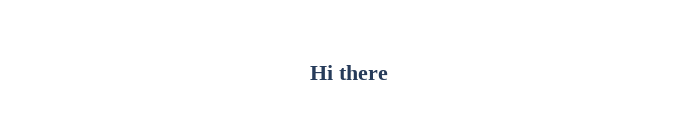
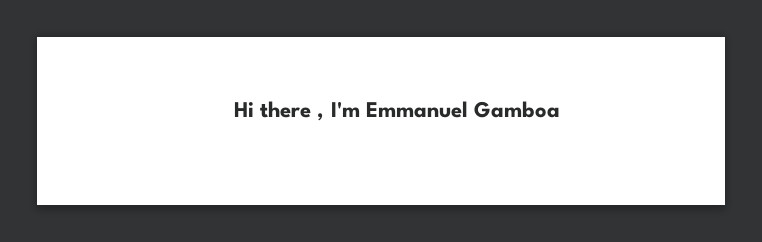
(388, 72) none -> [317,101,560,121] , I'm Emmanuel Gamboa

